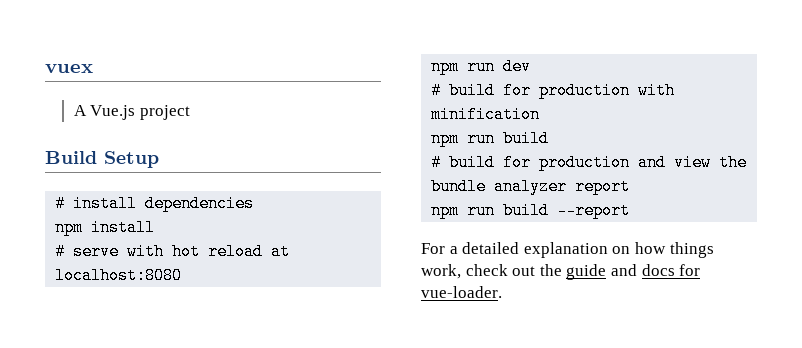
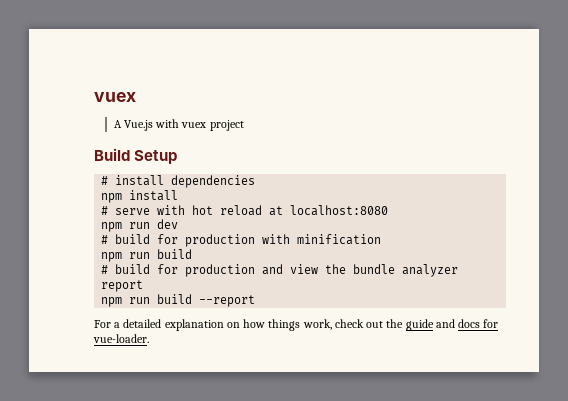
(136, 112) none -> [155,119,207,128] with vuex

